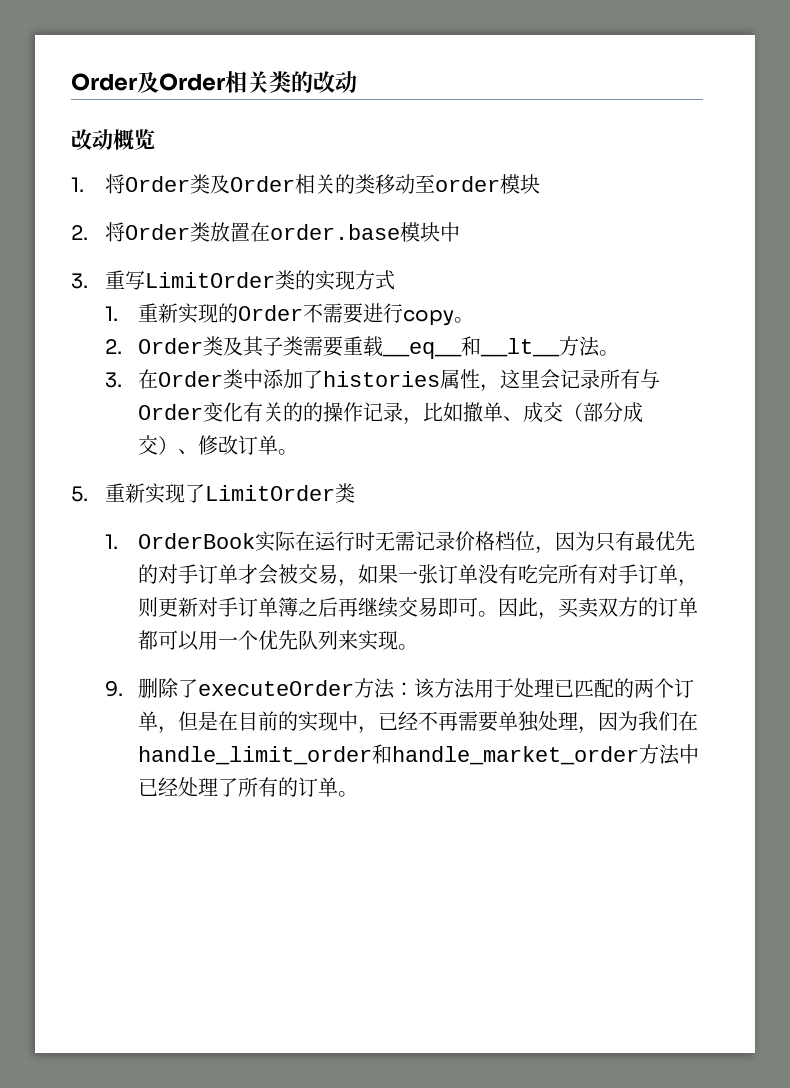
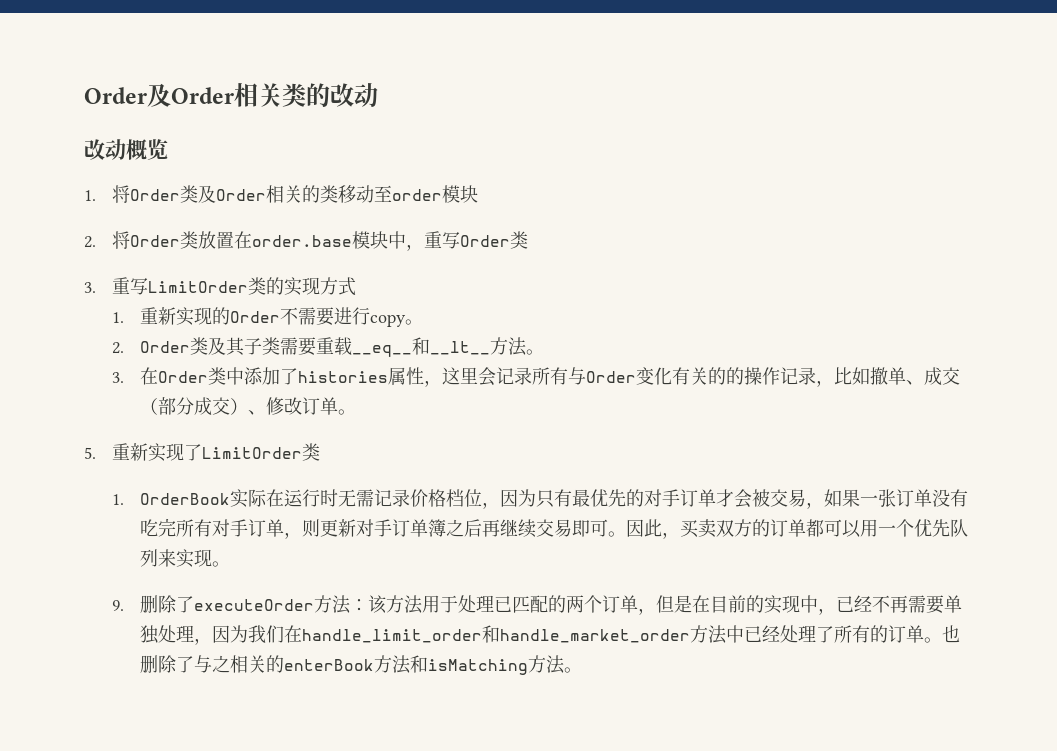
(460, 232) none -> [405,231,528,251] ，重写Order类
(359, 794) none -> [941,625,960,643] [139,655,582,675] 也删除了与之相关的enterBook方法和isMatching方法。

